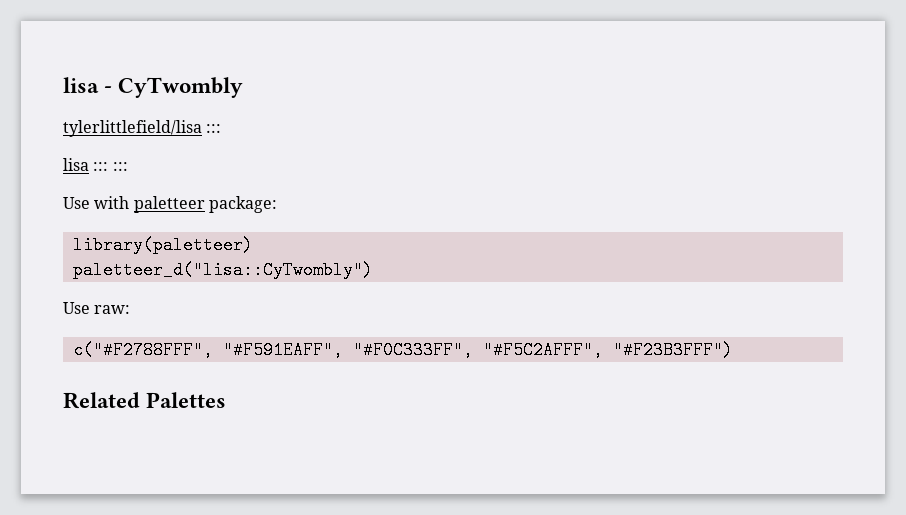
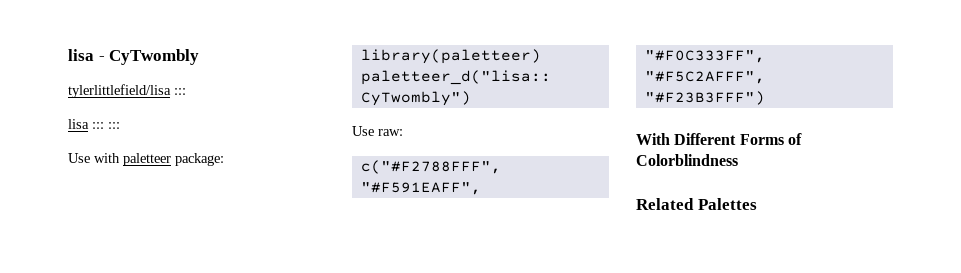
(733, 350) none -> [636,133,802,145] [636,154,738,166] // With Different Forms of Colorblindness

